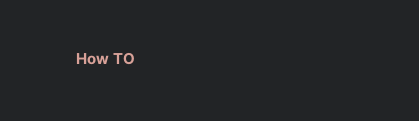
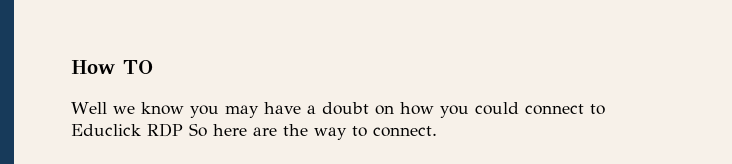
(136, 58) none -> [71,102,605,118] [71,123,437,140] // Well we know you may have a doubt on how you could connect to Educlick RDP So here are the way to connect.

